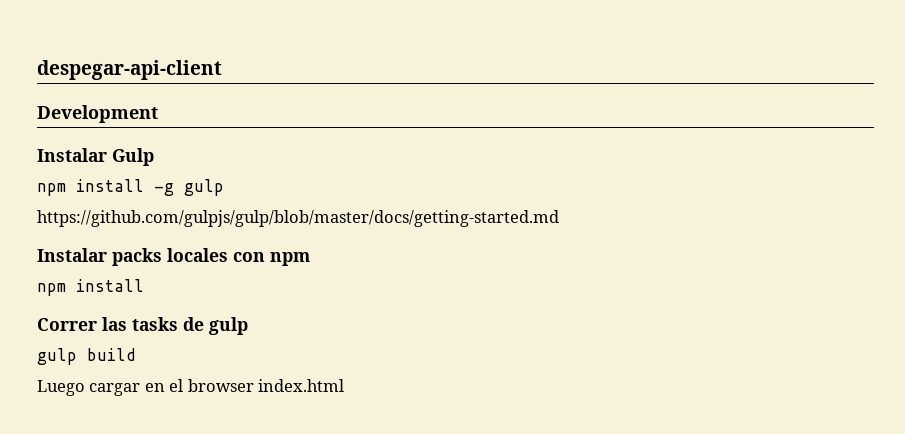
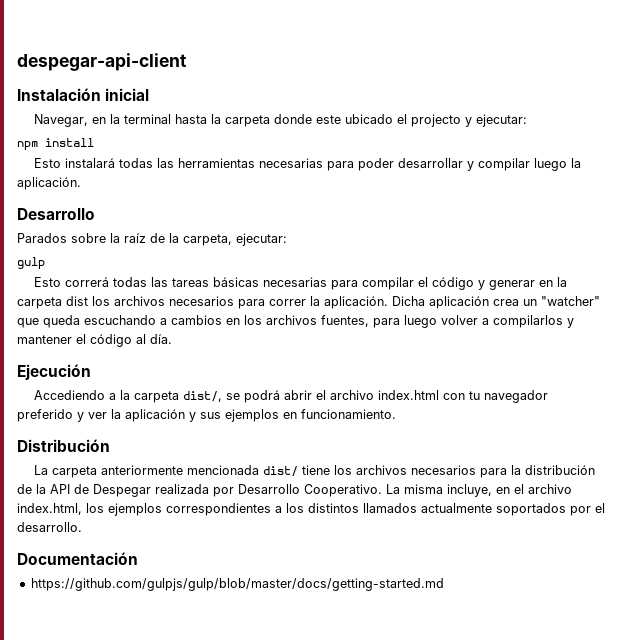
[37,105,158,123] [37,148,154,166] [37,179,224,196] [37,210,559,227] [37,248,310,266] [37,279,144,296] [37,317,248,335] [37,348,136,365] [37,379,345,396] Development // Instalar Gulp // npm install -g gulp // https://github.com/gulpjs/gulp/blob/master/docs/getting-started.md // Instalar packs locales con npm // npm install // Correr las tasks de gulp // gulp build // Luego cargar en el browser index.html -> [17,88,150,101] [34,114,528,127] [17,138,94,150] [34,158,582,171] [17,177,81,190] [17,208,95,220] [17,233,287,246] [17,257,45,269] [34,277,568,290] [17,296,600,309] [17,315,574,328] [17,334,172,347] [17,364,91,380] [34,390,549,403] [17,409,396,422] [17,439,110,452] [34,465,596,478] [17,484,572,497] [17,503,605,516] [17,522,82,532] [17,552,138,565] [30,578,444,591] Instalación inicial // Navegar, en la terminal hasta la carpeta donde este ubicado el projecto y ejecutar: // npm install // Esto instalará todas las herramientas necesarias para poder desarrollar y compilar luego la aplicación. // Desarrollo // Parados sobre la raíz de la carpeta, ejecutar: // gulp // Esto correrá todas las tareas básicas necesarias para compilar el código y generar en la carpeta dist los archivos necesarios para correr la aplicación. Dicha aplicación crea un "watcher" que queda escuchando a cambios en los archivos fuentes, para luego volver a compilarlos y mantener el código al día. // Ejecución // Accediendo a la carpeta dist/, se podrá abrir el archivo index.html con tu navegador preferido y ver la aplicación y sus ejemplos en funcionamiento. // Distribución // La carpeta anteriormente mencionada dist/ tiene los archivos necesarios para la distribución de la API de Despegar realizada por Desarrollo Cooperativo. La misma incluye, en el archivo index.html, los ejemplos correspondientes a los distintos llamados actualmente soportados por el desarrollo. // Documentación // https://github.com/gulpjs/gulp/blob/master/docs/getting-started.md

